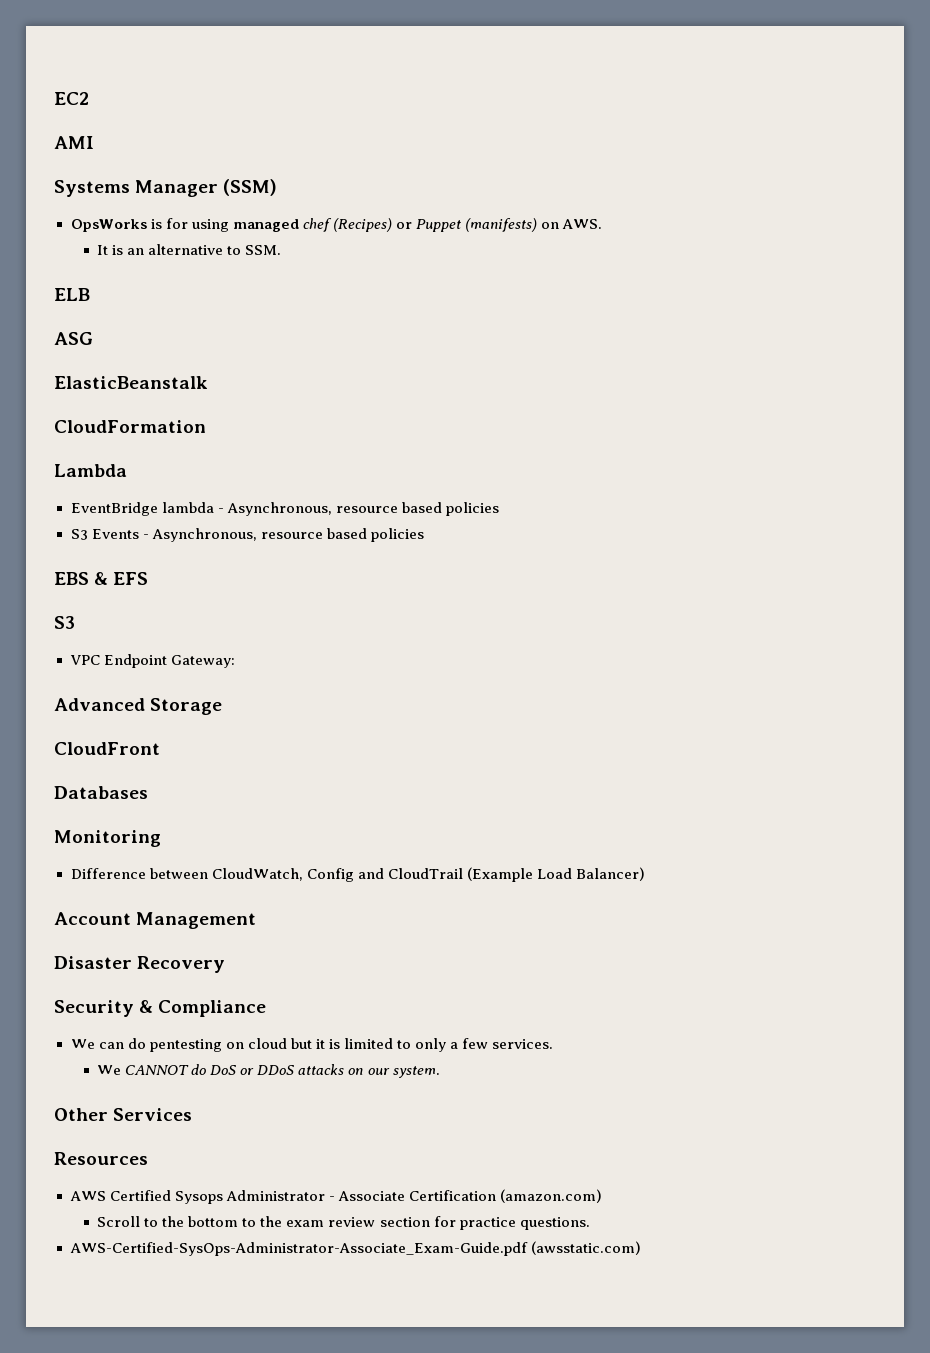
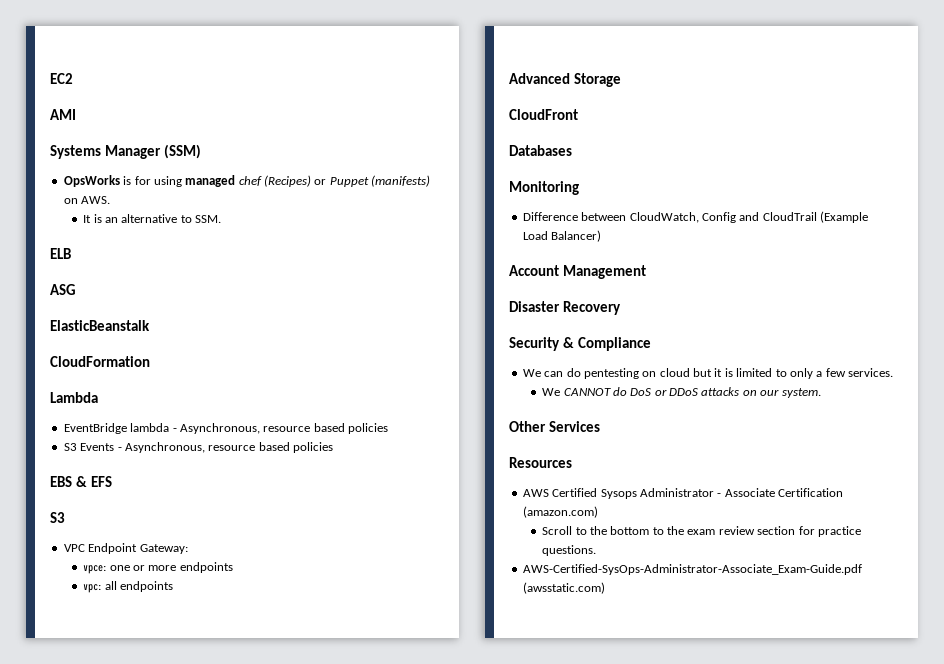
(235, 661) none -> [83,562,233,574] [83,581,173,593] // vpce: one or more endpoints // vpc: all endpoints

